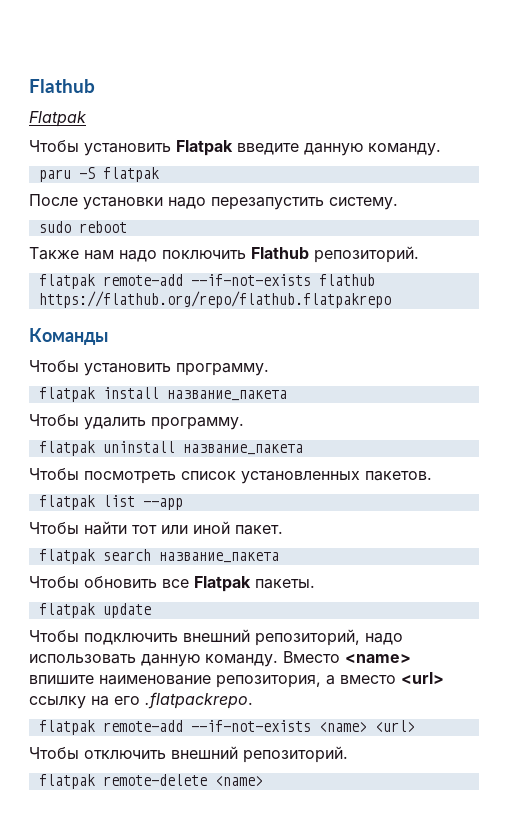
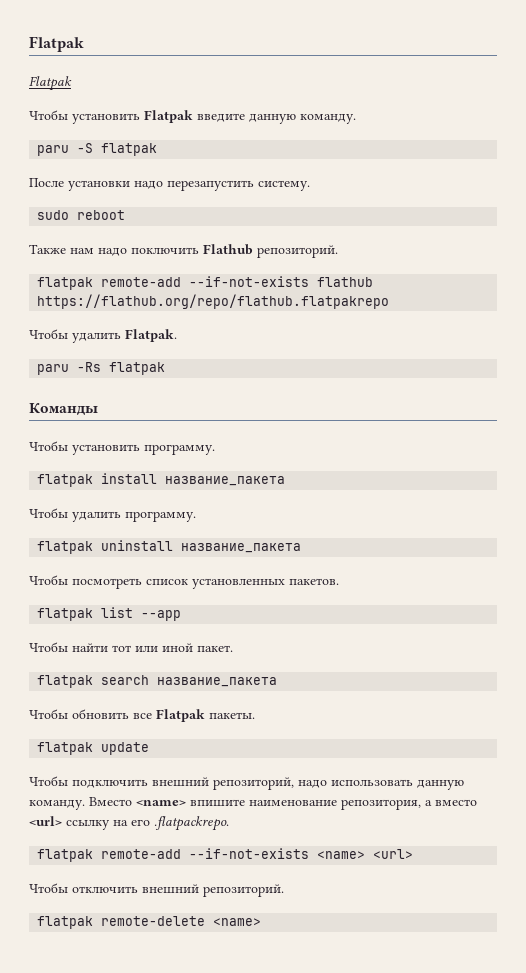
[29,79,95,93] Flathub -> [29,36,84,52] Flatpak
(391, 299) none -> [29,329,177,343] [37,362,166,375] // Чтобы удалить Flatpak. // paru -Rs flatpak

